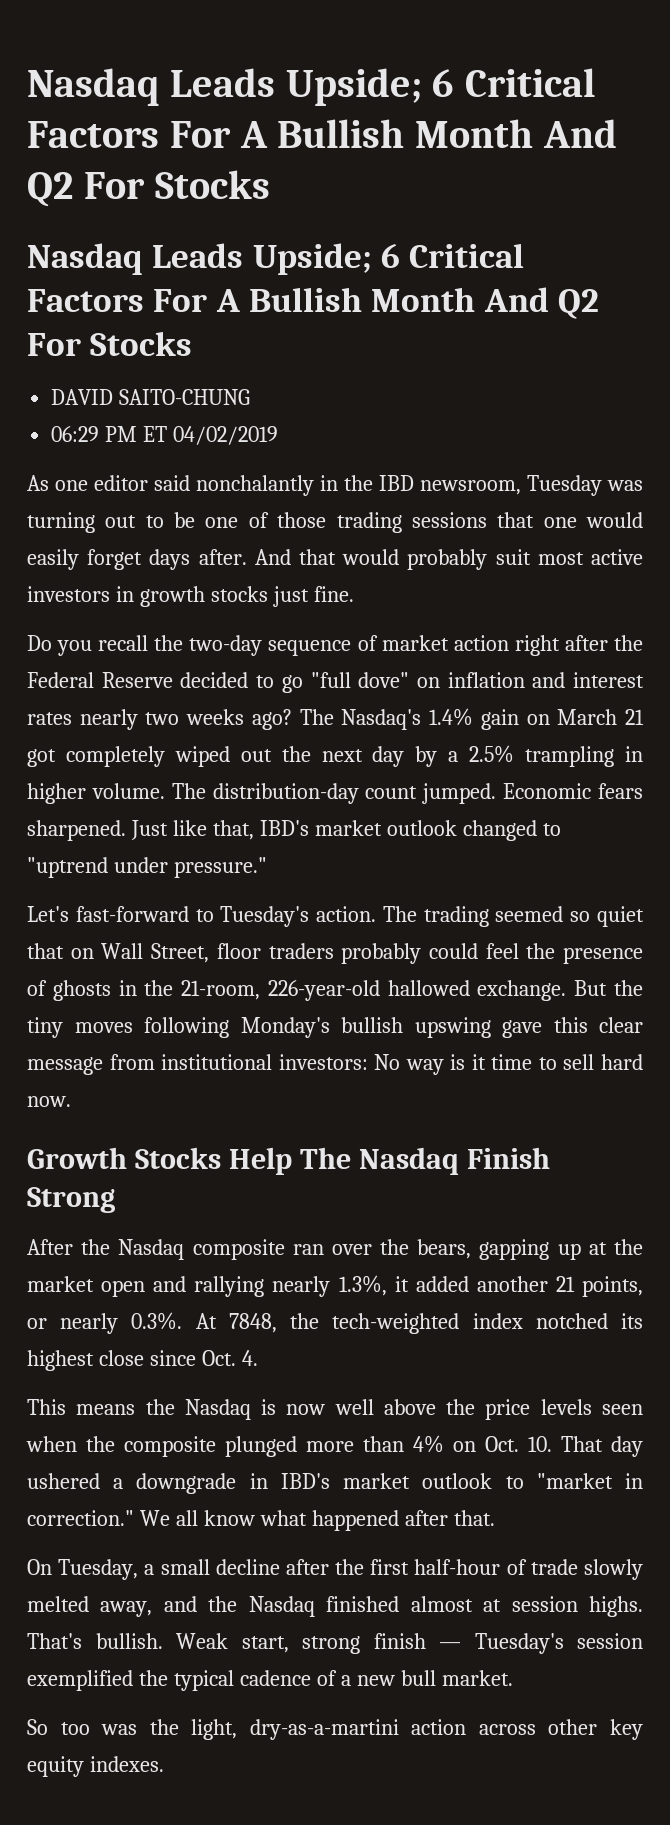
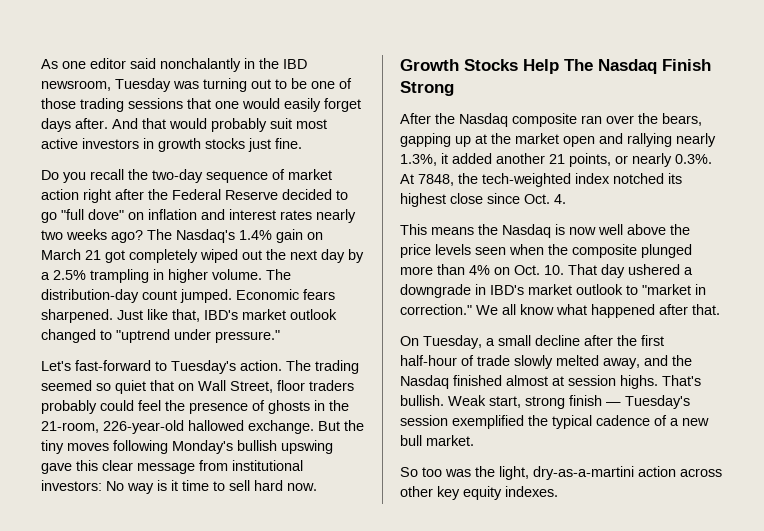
[27,68,596,106] [27,119,617,148] [27,170,270,207] [27,243,525,275] [27,287,599,319] [27,331,193,356] [51,389,251,405] [51,426,279,445] Nasdaq Leads Upside; 6 Critical Factors For A Bullish Month And Q2 For Stocks // Nasdaq Leads Upside; 6 Critical Factors For A Bullish Month And Q2 For Stocks // DAVID SAITO-CHUNG // 06:29 PM ET 04/02/2019 // -> (41, 64) none

